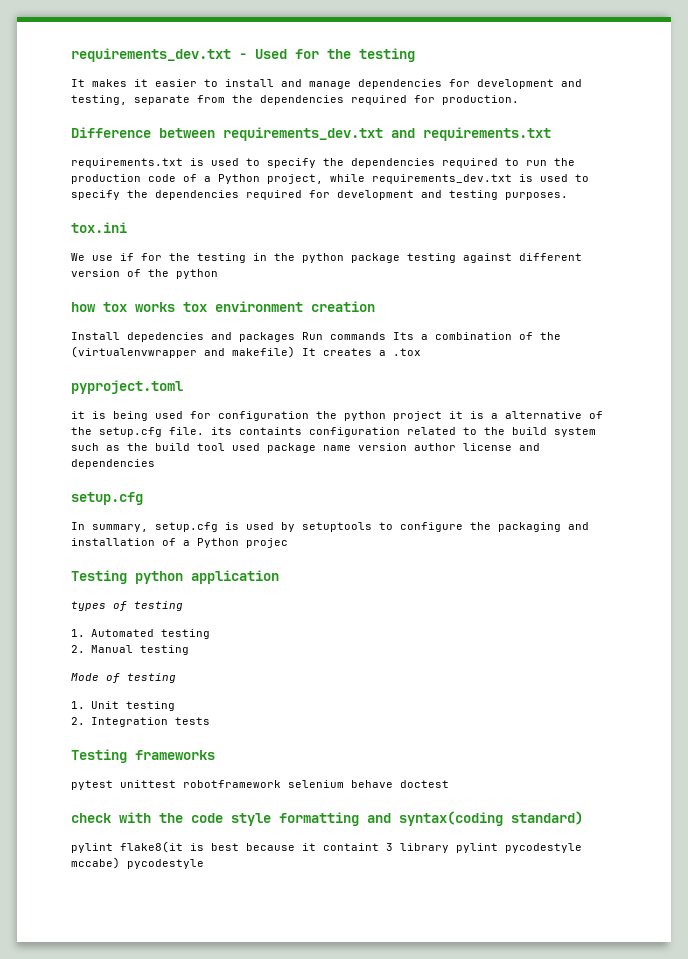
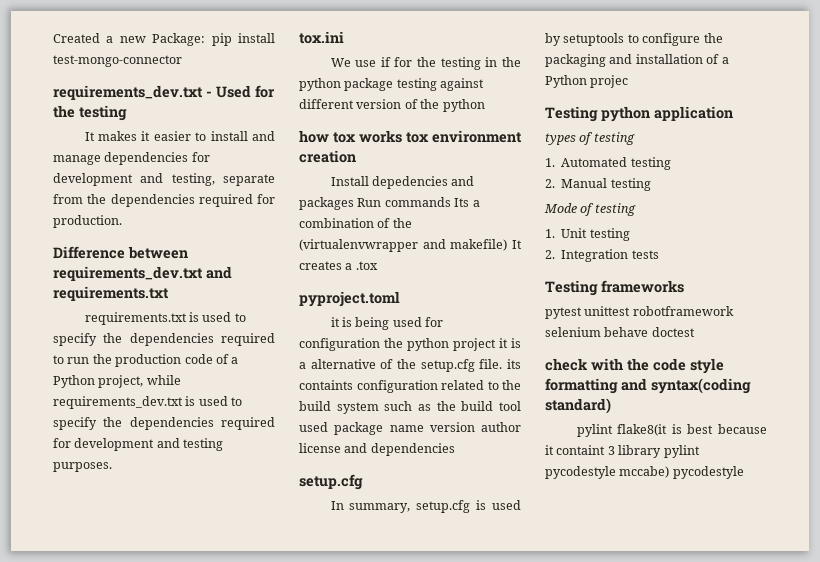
(71, 55) none -> [53,33,275,46] [53,55,182,67] Created a new Package: pip install test-mongo-connector //

